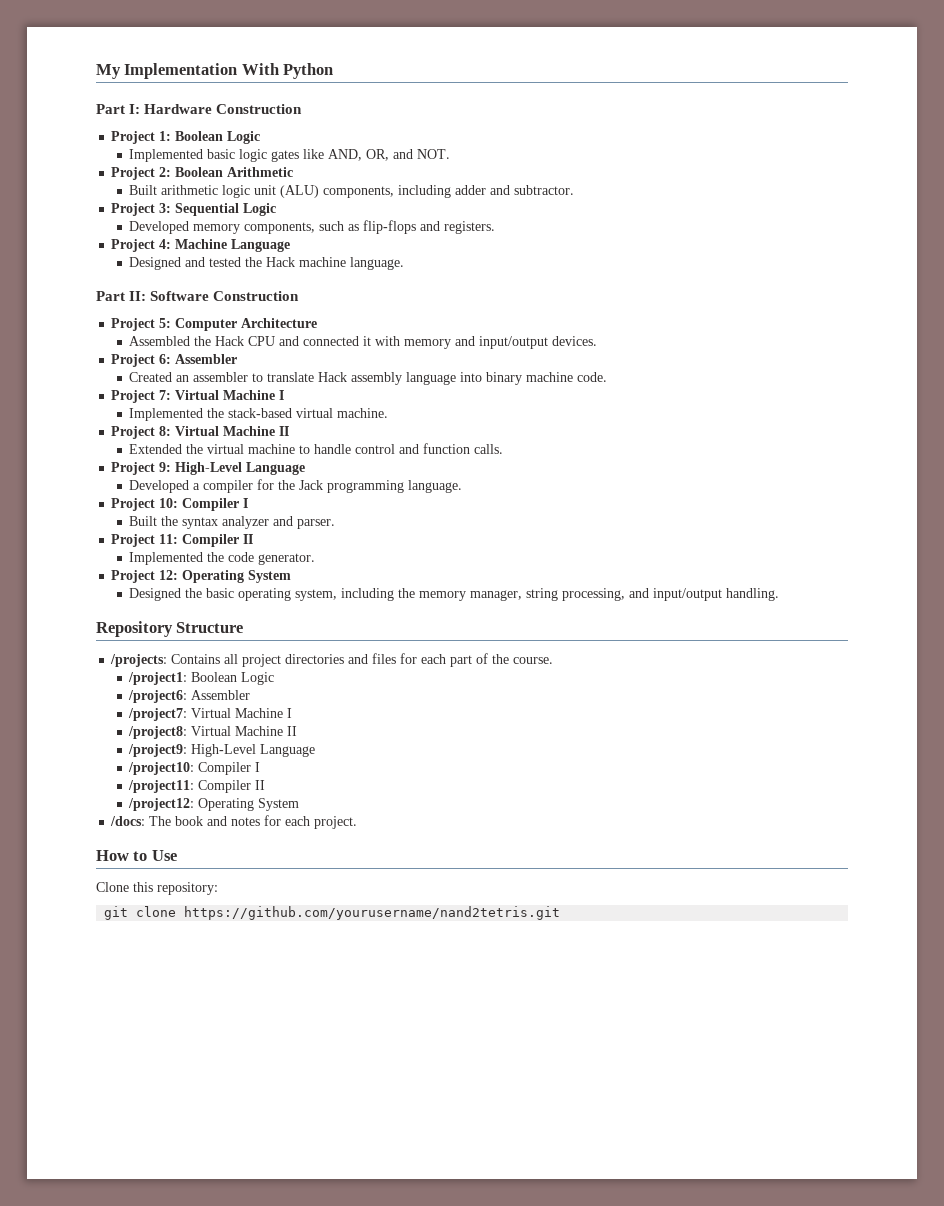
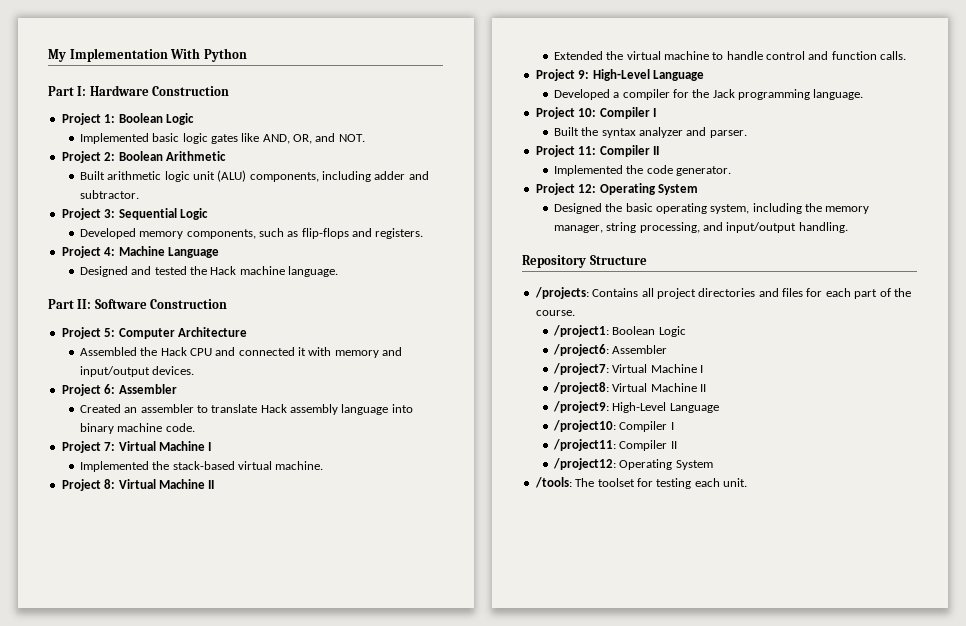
[110,815,358,829] [96,850,177,861] [96,882,218,895] [104,906,561,920] /docs: The book and notes for each project. // How to Use // Clone this repository: // git clone https://github.com/yourusername/nand2tetris.git -> [534,477,747,489] /tools: The toolset for testing each unit.

